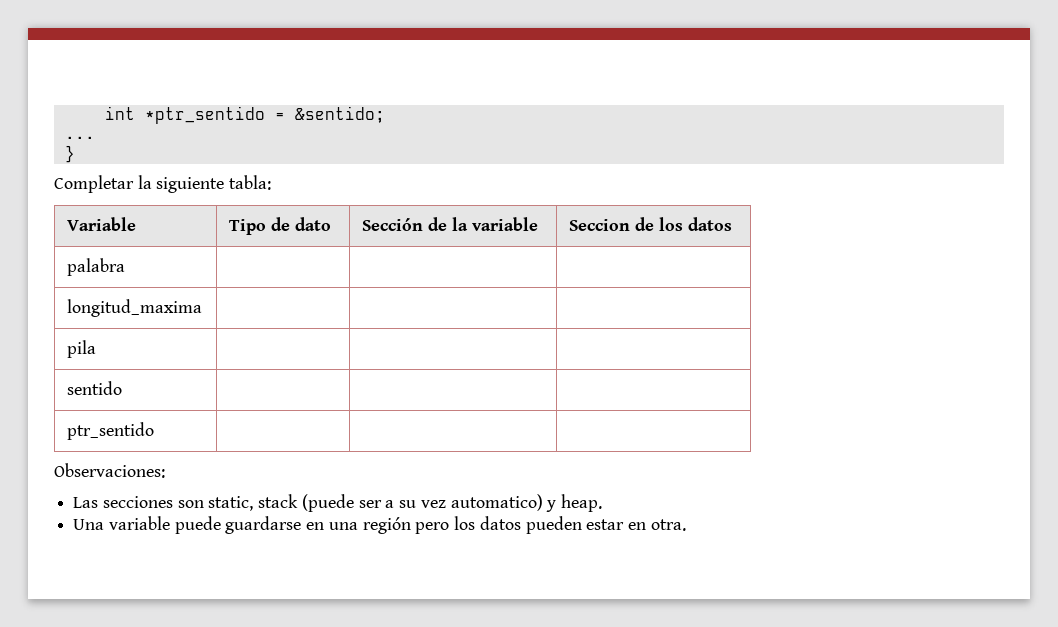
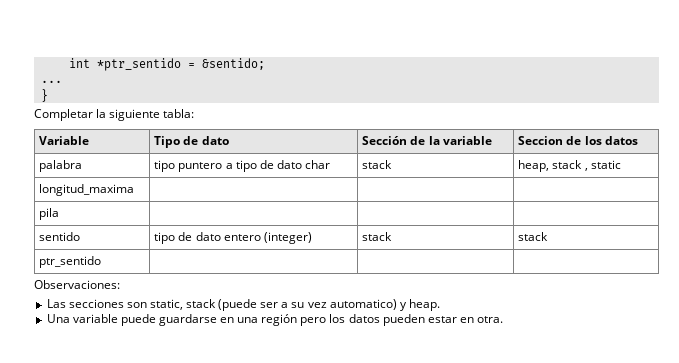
[67,299,203,317] [67,340,97,358] [67,381,123,395] | | // longitud_maxima | | | // pila | | | // sentido | | | -> [154,160,330,172] [362,160,393,169] [518,160,621,172] [39,184,135,196] [39,208,60,220] [39,232,81,241] [154,232,312,244] [362,232,393,241] [518,232,549,241] tipo puntero a tipo de dato char | stack | heap, stack , static // longitud_maxima | | | // pila | | | // sentido | tipo de dato entero (integer) | stack | stack

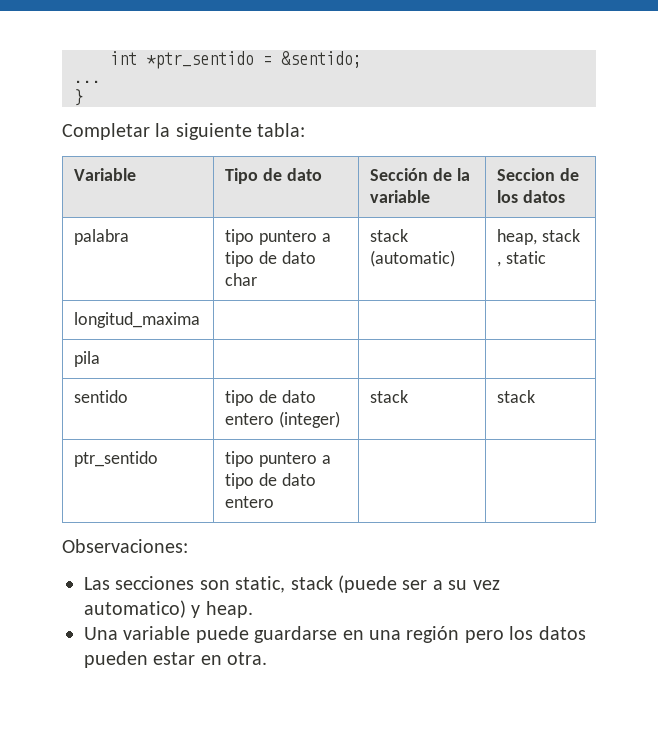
(393, 164) none -> [370,250,456,267] (automatic)
(102, 262) none -> [225,451,331,467] [225,473,316,489] [225,496,275,508] tipo puntero a tipo de dato entero

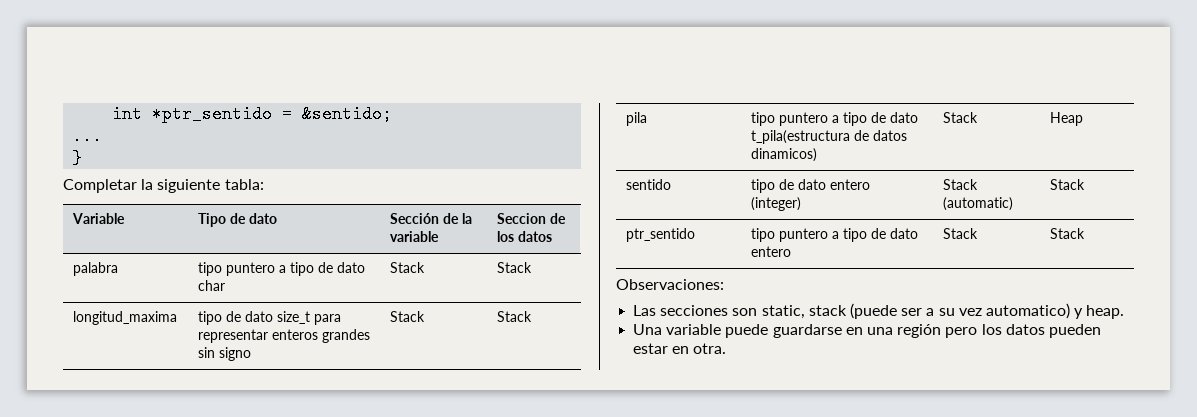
[370,229,409,242] [370,250,456,267] [497,229,581,245] [497,251,547,267] [74,312,201,328] [74,351,101,367] stack (automatic) | heap, stack , static // longitud_maxima | | | // pila | | | -> [390,262,426,273] [497,262,533,273] [73,311,178,325] [198,311,342,325] [198,329,371,343] [198,347,252,361] [390,311,426,322] [497,311,533,322] [626,112,648,126] [751,112,919,126] [751,130,908,144] [751,148,818,162] [943,112,979,123] [1050,112,1084,126] Stack | Stack // longitud_maxima | tipo de dato size_t para representar enteros grandes sin signo | Stack | Stack // pila | tipo puntero a tipo de dato t_pila(estructura de datos dinamicos) | Stack | Heap
[370,390,409,403] [497,390,536,403] stack | stack -> [943,179,979,190] [943,197,1014,211] [1050,179,1086,190] Stack (automatic) | Stack
(275, 502) | -> [943,228,979,239] [1050,228,1086,239] Stack | Stack

